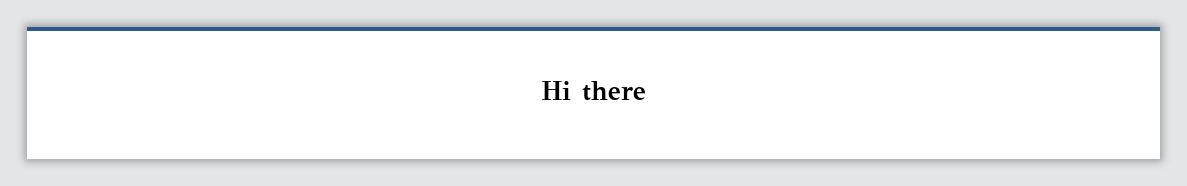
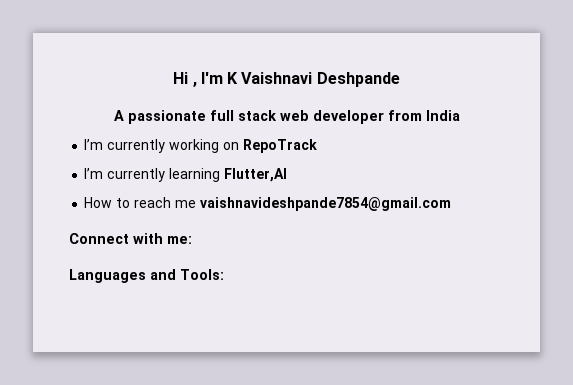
[582,81,646,101] there -> [192,72,400,87] [113,110,460,124] [84,139,317,153] [84,168,287,182] [84,197,451,211] [69,233,192,244] [69,269,224,283] , I'm K Vaishnavi Deshpande // A passionate full stack web developer from India // I’m currently working on RepoTrack // I’m currently learning Flutter,AI // How to reach me vaishnavideshpande7854@gmail.com // Connect with me: // Languages and Tools:

